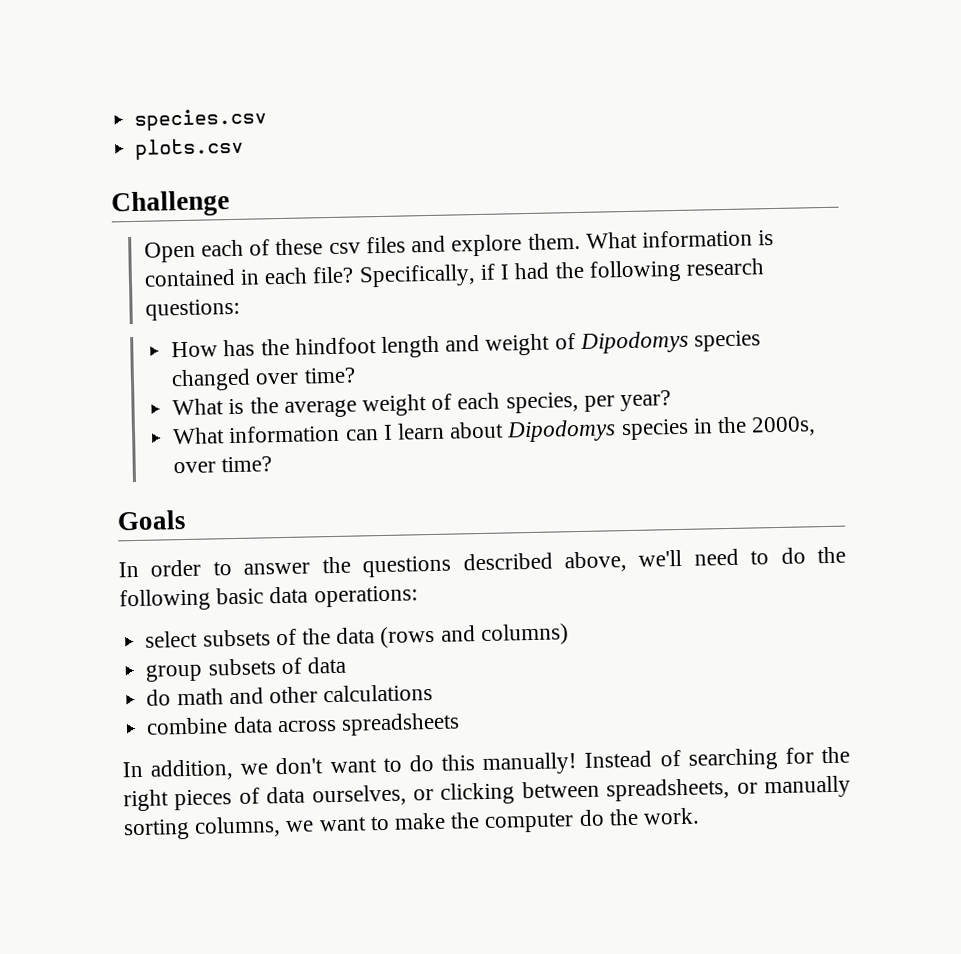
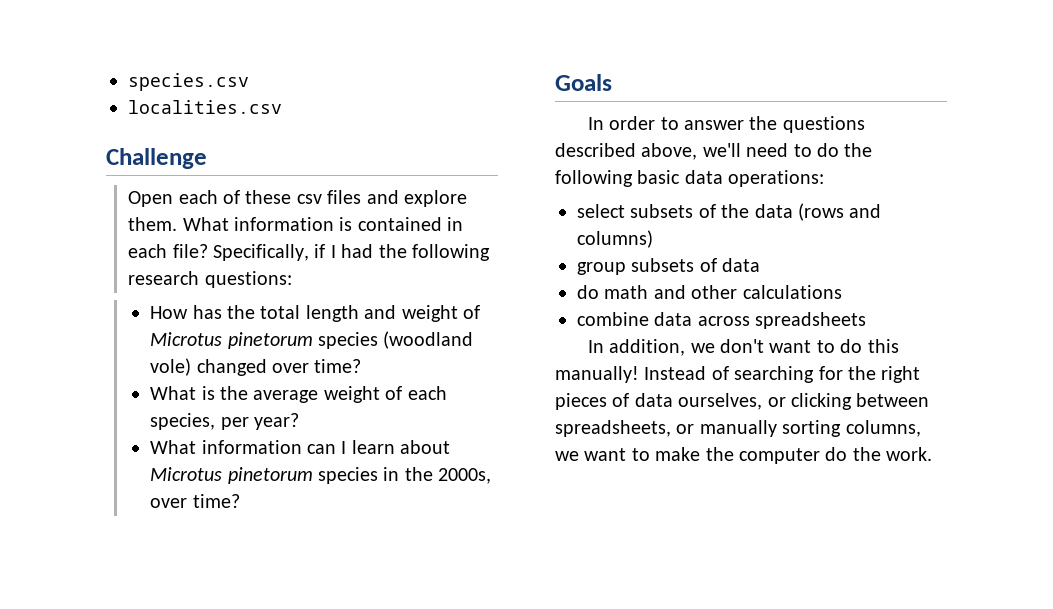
[135,137,245,160] plots.csv -> [128,100,282,114] localities.csv
[294,337,377,355] hindfoot -> [260,305,301,319] total
[579,330,762,354] Dipodomys species -> [150,331,474,349] [150,358,192,376] Microtus pinetorum species (woodland vole)
[506,419,617,443] Dipodomys -> [150,467,313,484] Microtus pinetorum

